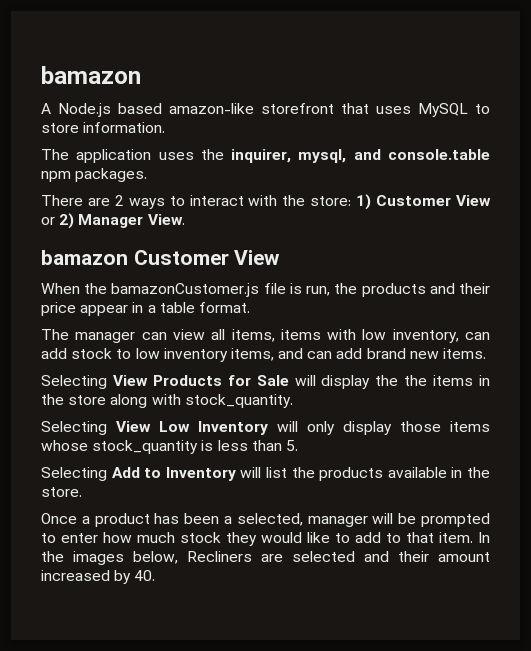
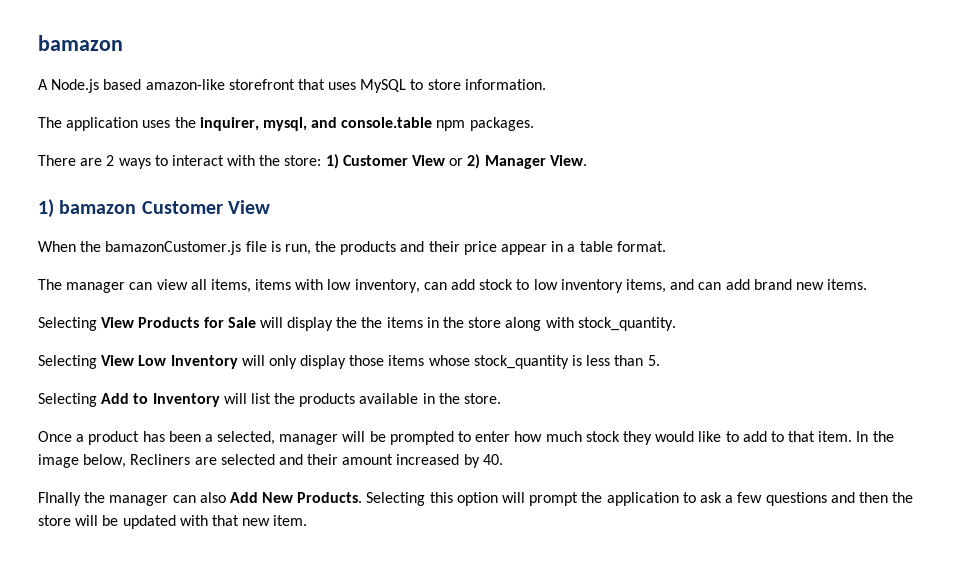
(185, 219) none -> [38,199,54,218] 1)
[73,551,124,565] images -> [38,454,79,468] image
(156, 575) none -> [38,492,914,506] [38,515,308,529] // FInally the manager can also Add New Products. Selecting this option will prompt the application to ask a few questions and then the store will be updated with that new item.

